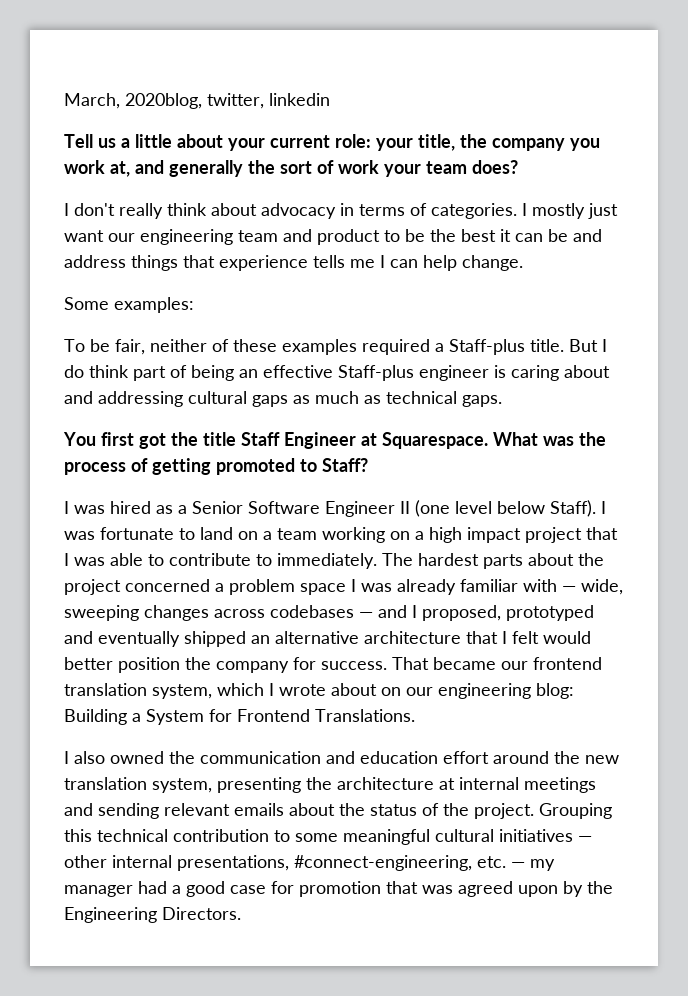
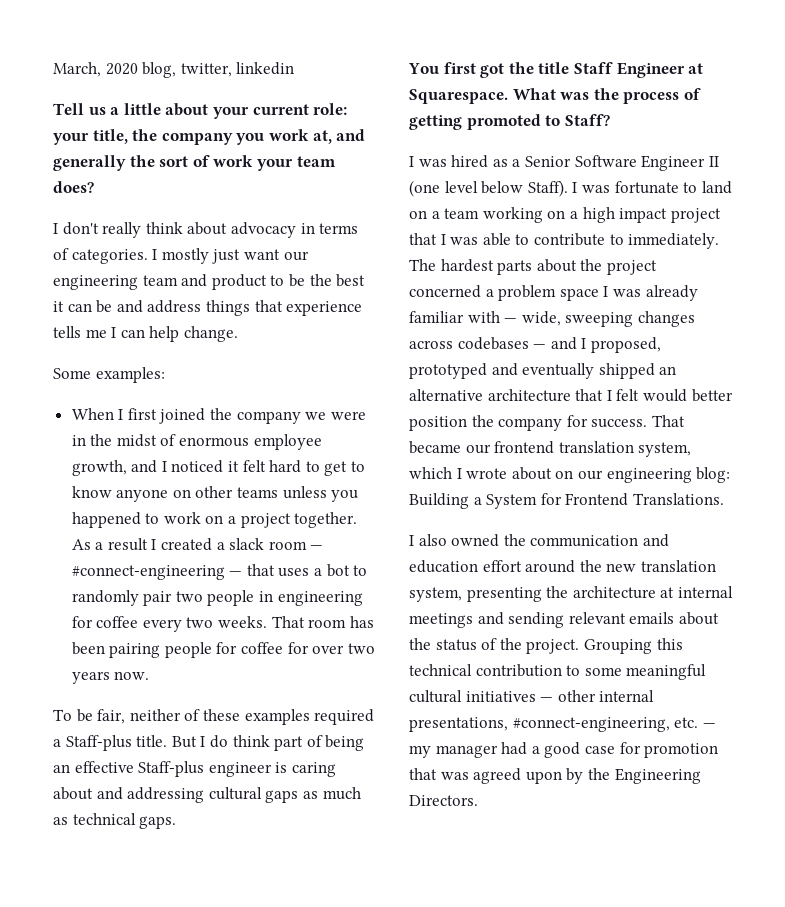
[125,93,202,109] 2020blog, -> [105,62,177,78] 2020 blog,
(194, 305) none -> [71,408,366,424] [71,434,322,450] [71,460,366,476] [71,486,359,502] [71,512,358,528] [71,538,324,551] [71,564,368,580] [71,590,363,606] [71,616,374,632] [71,642,375,658] [71,671,150,684] // When I first joined the company we were in the midst of enormous employee growth, and I noticed it felt hard to get to know anyone on other teams unless you happened to work on a project together. As a result I created a slack room — #connect-engineering — that uses a bot to randomly pair two people in engineering for coffee every two weeks. That room has been pairing people for coffee for over two years now.

